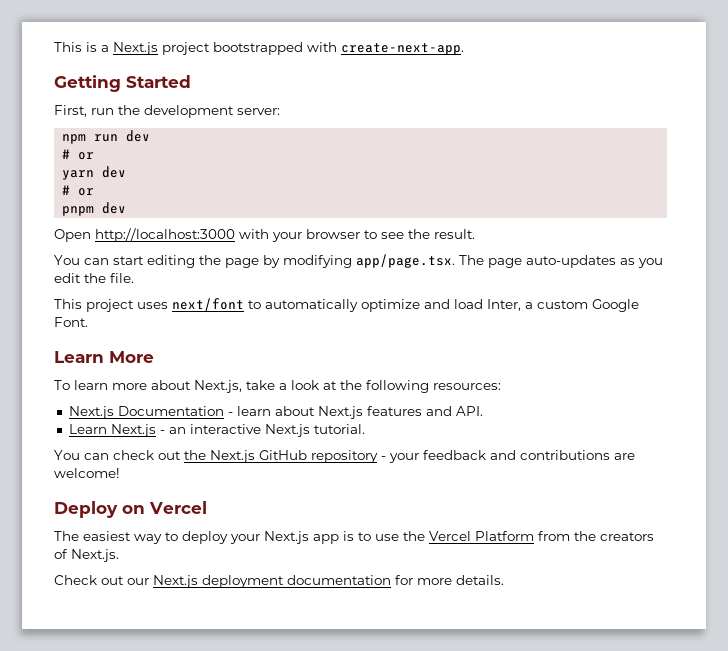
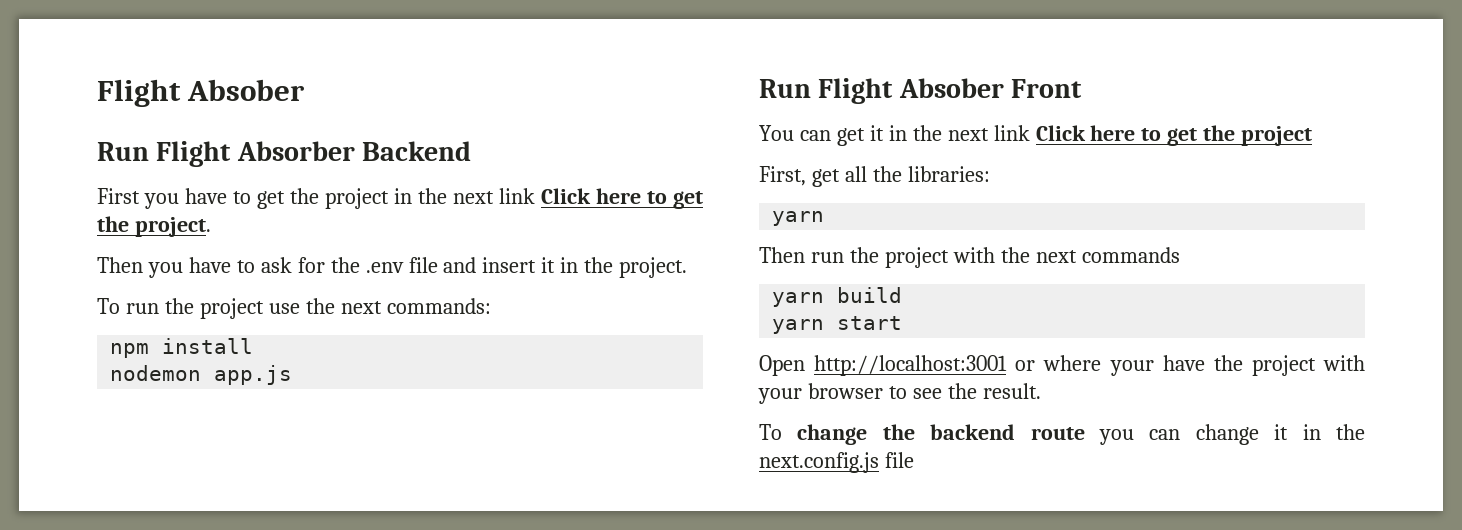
[54,42,464,55] [54,75,191,92] [54,105,280,118] [62,130,151,144] [62,149,95,160] [62,166,127,180] [62,185,95,196] [62,202,127,216] [54,228,235,242] This is a Next.js project bootstrapped with create-next-app. // Getting Started // First, run the development server: // npm run dev // # or // yarn dev // # or // pnpm dev // Open http://localhost:3000 -> [97,79,306,107] [97,141,472,167] [97,188,703,209] [97,216,211,237] [97,257,688,278] [97,298,491,319] [110,338,254,358] [110,365,293,385] [759,78,1083,104] [759,125,1313,146] [759,166,990,187] [772,211,825,226] [759,247,1180,268] [772,287,903,307] [772,316,903,334] [759,355,1316,376] Flight Absober // Run Flight Absorber Backend // First you have to get the project in the next link Click here to get the project. // Then you have to ask for the .env file and insert it in the project. // To run the project use the next commands: // npm install // nodemon app.js // Run Flight Absober Front // You can get it in the next link Click here to get the project // First, get all the libraries: // yarn // Then run the project with the next commands // yarn build // yarn start // Open http://localhost:3001 or where your have the project
[54,254,663,268] [54,273,134,283] [54,298,639,312] [54,317,88,327] [54,351,154,363] [54,380,501,393] [68,406,483,419] [68,424,365,437] [54,450,635,463] [54,468,120,478] [54,501,207,518] [54,531,654,544] [54,549,119,562] [54,575,504,588] You can start editing the page by modifying app/page.tsx. The page auto-updates as you edit the file. // This project uses next/font to automatically optimize and load Inter, a custom Google Font. // Learn More // To learn more about Next.js, take a look at the following resources: // Next.js Documentation - learn about Next.js features and API. // Learn Next.js - an interactive Next.js tutorial. // You can check out the Next.js GitHub repository - your feedback and contributions are welcome! // Deploy on Vercel // The easiest way to deploy your Next.js app is to use the Vercel Platform from the creators of Next.js. // Check out our Next.js deployment documentation for more details. -> [759,424,1365,445] [759,452,914,473] To change the backend route you can change it in the next.config.js file

